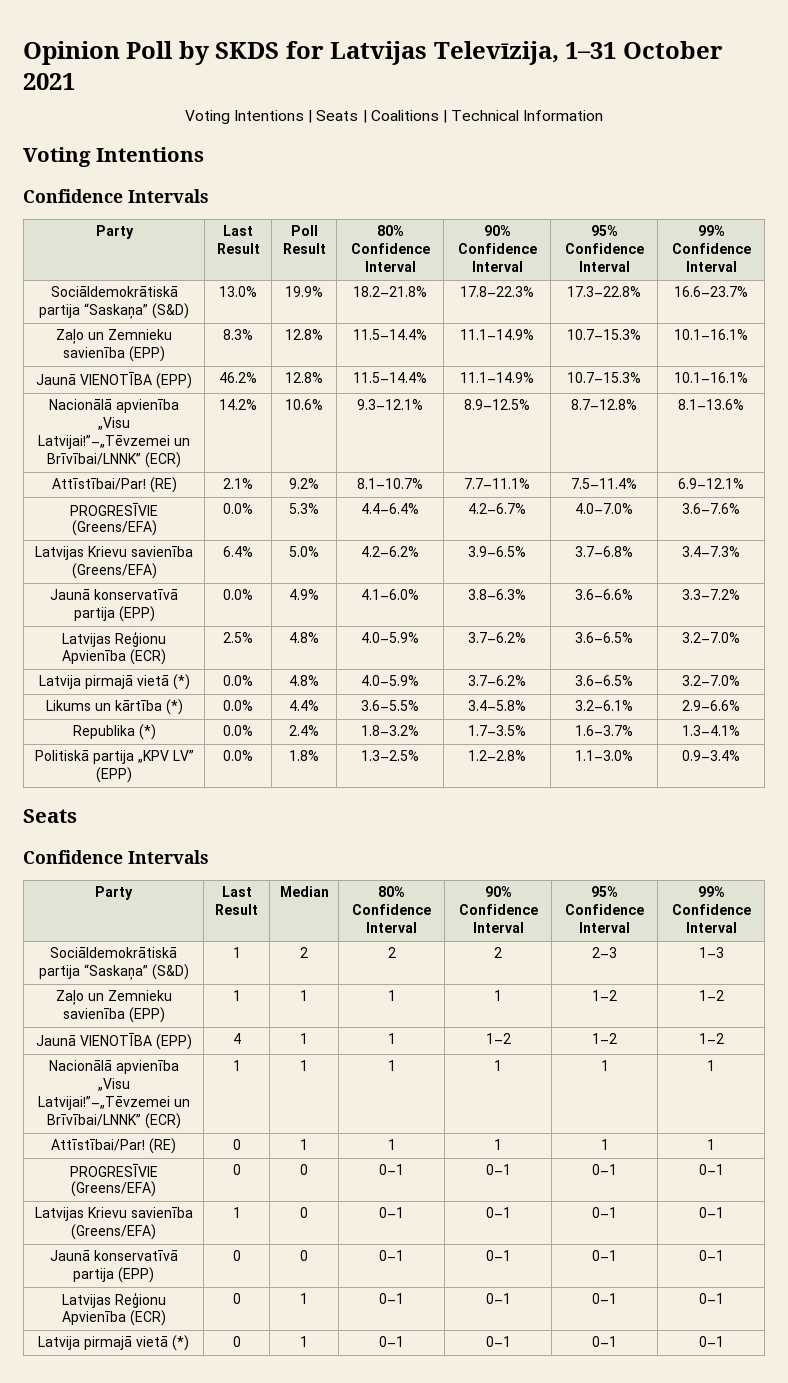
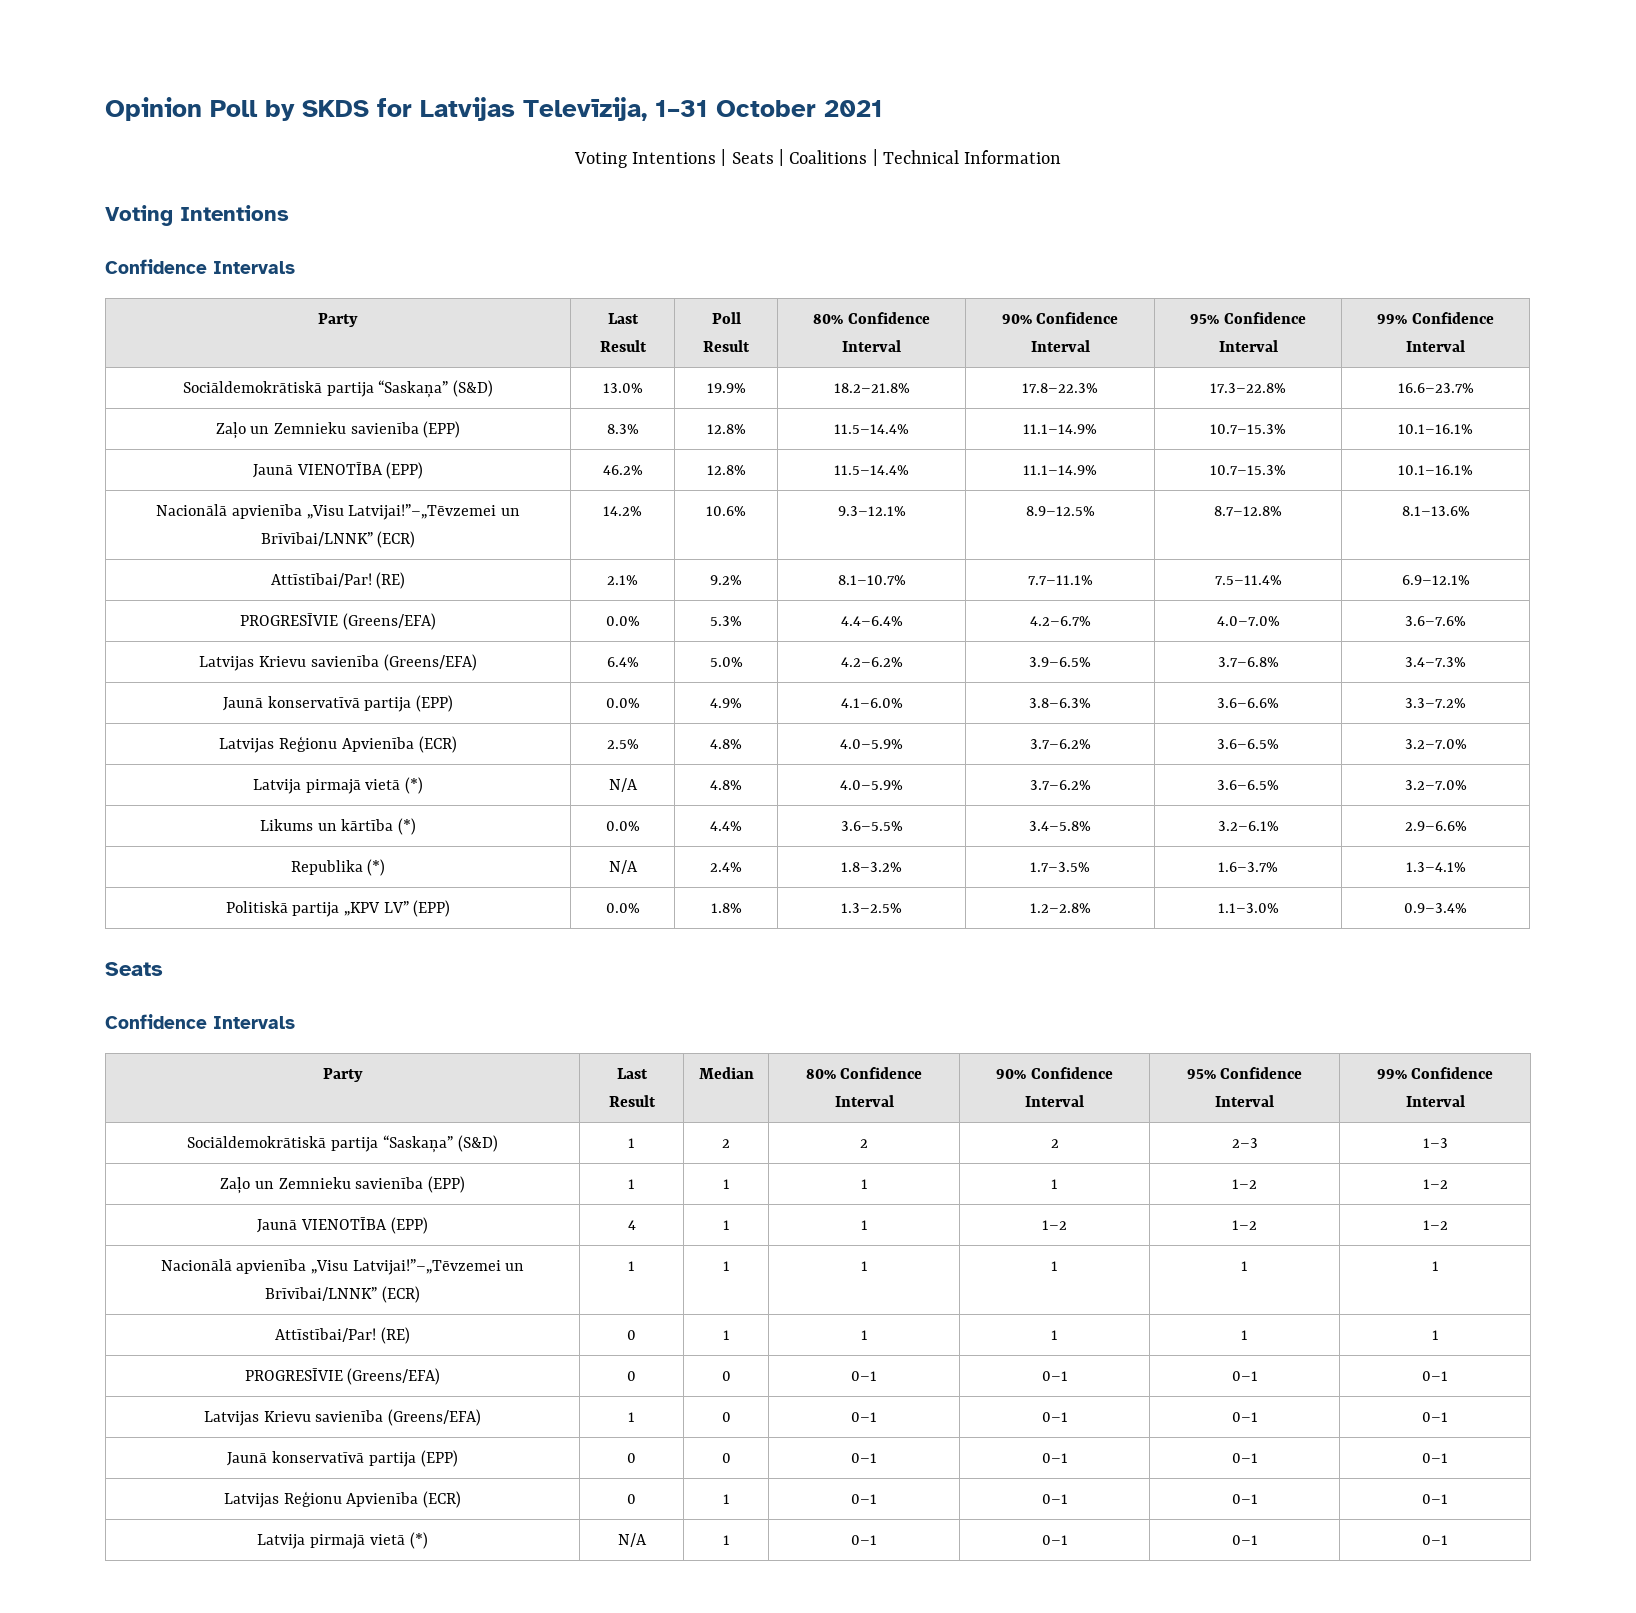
[223,675,253,686] 0.0% -> [608,778,638,792] N/A
[223,725,253,736] 0.0% -> [608,860,638,874] N/A
[232,1336,241,1347] 0 -> [617,1533,647,1547] N/A

